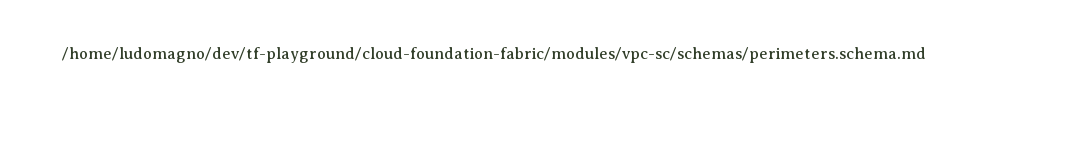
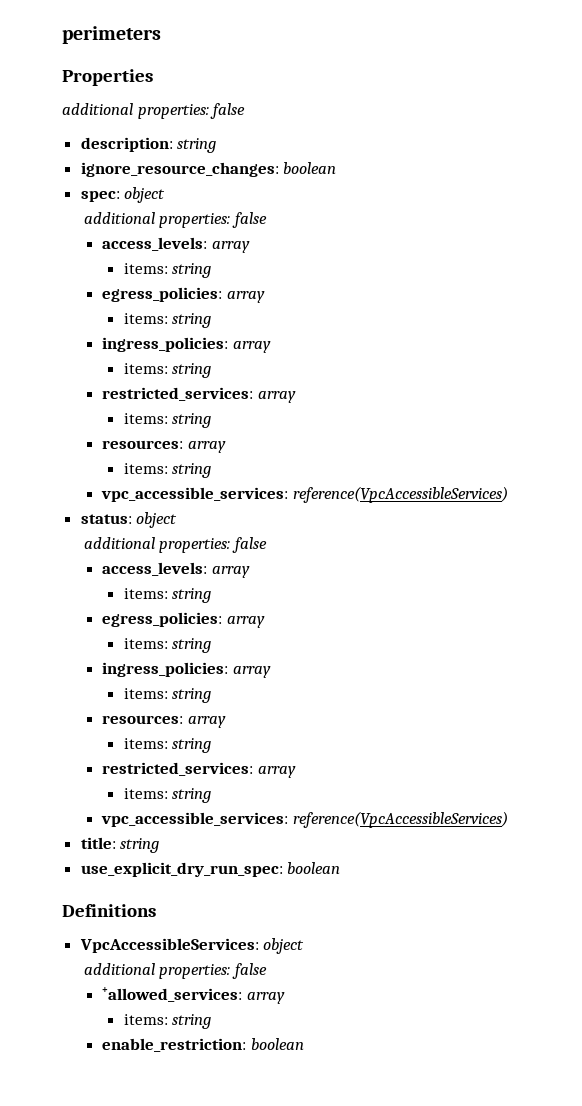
[62,47,926,63] /home/ludomagno/dev/tf-playground/cloud-foundation-fabric/modules/vpc-sc/schemas/perimeters.schema.md -> [62,26,161,44] [62,69,153,86] [62,103,246,119] [80,137,217,153] [80,162,337,177] [80,187,166,203] [83,212,267,228] [102,237,250,253] [123,263,212,278] [102,287,265,303] [123,313,212,328] [102,337,271,353] [123,363,212,378] [102,387,296,403] [123,413,212,428] [102,440,226,453] [123,463,212,478] [101,486,508,503] [80,512,178,528] [83,537,267,553] [102,562,250,578] [123,588,212,603] [102,612,265,628] [123,638,212,653] [102,662,271,678] [123,688,212,703] [102,715,226,728] [123,738,212,753] [102,762,296,778] [123,788,212,803] [101,811,508,828] [80,837,160,853] [80,862,341,877] [62,904,156,917] [79,938,305,954] [83,963,267,979] [102,987,285,1004] [123,1014,212,1029] [102,1038,304,1052] perimeters // Properties // additional properties: false // description: string // ignore_resource_changes: boolean // spec: object // additional properties: false // access_levels: array // items: string // egress_policies: array // items: string // ingress_policies: array // items: string // restricted_services: array // items: string // resources: array // items: string // vpc_accessible_services: reference(VpcAccessibleServices) // status: object // additional properties: false // access_levels: array // items: string // egress_policies: array // items: string // ingress_policies: array // items: string // resources: array // items: string // restricted_services: array // items: string // vpc_accessible_services: reference(VpcAccessibleServices) // title: string // use_explicit_dry_run_spec: boolean // Definitions // VpcAccessibleServices: object // additional properties: false // ⁺allowed_services: array // items: string // enable_restriction: boolean

